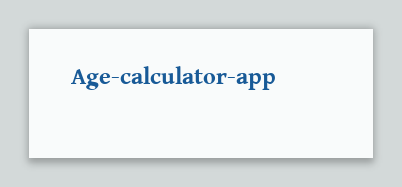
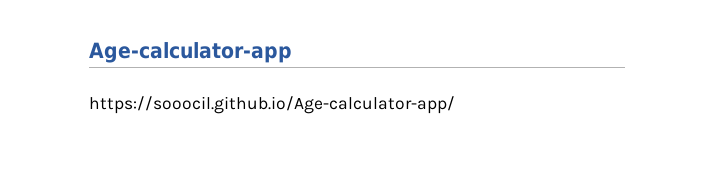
(276, 78) none -> [89,96,455,114] // https://sooocil.github.io/Age-calculator-app/

